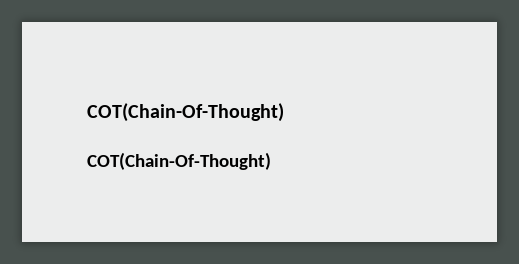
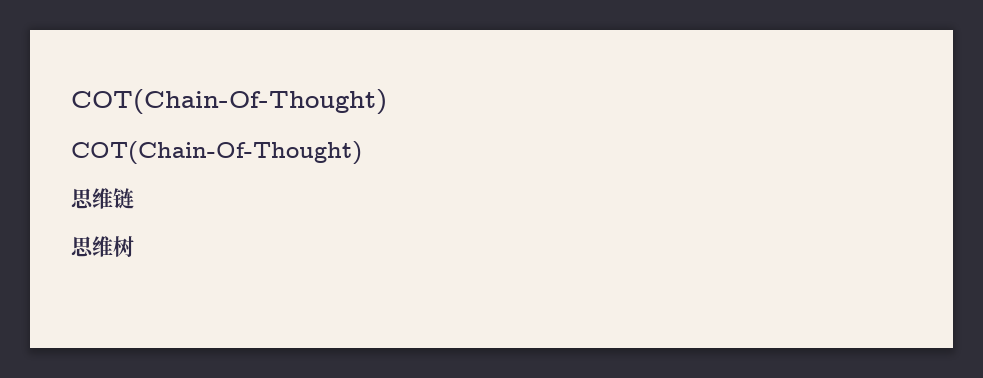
(271, 161) none -> [71,188,134,209] [71,236,134,257] // 思维链 // 思维树

